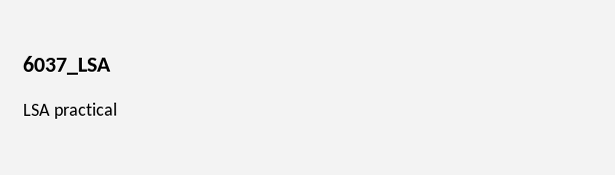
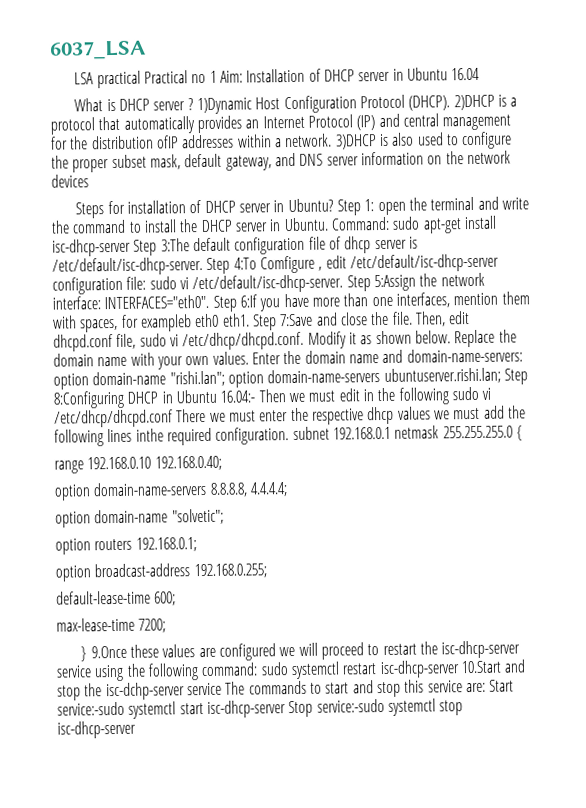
(118, 110) none -> [143,67,481,84] [74,94,518,115] [50,113,512,135] [50,131,513,150] [51,150,511,173] [51,174,89,188] [75,196,529,219] [51,215,497,234] [52,236,418,257] [52,253,499,276] [52,272,485,295] [52,291,530,312] [52,311,471,333] [53,329,517,352] [53,348,523,370] [53,367,528,390] [53,386,492,409] [54,405,526,428] [54,425,523,447] [54,455,222,474] [54,481,288,501] [55,508,224,528] [55,537,197,555] [55,563,267,582] [56,590,177,606] [56,617,167,633] [80,640,521,662] [56,659,527,682] [57,679,515,701] [57,698,464,719] [57,720,136,739] Practical no 1 Aim: Installation of DHCP server in Ubuntu 16.04 // What is DHCP server ? 1)Dynamic Host Configuration Protocol (DHCP). 2)DHCP is a protocol that automatically provides an Internet Protocol (IP) and central management for the distribution ofIP addresses within a network. 3)DHCP is also used to configure the proper subset mask, default gateway, and DNS server information on the network devices // Steps for installation of DHCP server in Ubuntu? Step 1: open the terminal and write the command to install the DHCP server in Ubuntu. Command: sudo apt-get install isc-dhcp-server Step 3:The default configuration file of dhcp server is /etc/default/isc-dhcp-server. Step 4:To Comfigure , edit /etc/default/isc-dhcp-server configuration file: sudo vi /etc/default/isc-dhcp-server. Step 5:Assign the network interface: INTERFACES="eth0". Step 6:If you have more than one interfaces, mention them with spaces, for exampleb eth0 eth1. Step 7:Save and close the file. Then, edit dhcpd.conf file, sudo vi /etc/dhcp/dhcpd.conf. Modify it as shown below. Replace the domain name with your own values. Enter the domain name and domain-name-servers: option domain-name "rishi.lan"; option domain-name-servers ubuntuserver.rishi.lan; Step 8:Configuring DHCP in Ubuntu 16.04:- Then we must edit in the following sudo vi /etc/dhcp/dhcpd.conf There we must enter the respective dhcp values we must add the following lines inthe required configuration. subnet 192.168.0.1 netmask 255.255.255.0 { // range 192.168.0.10 192.168.0.40; // option domain-name-servers 8.8.8.8, 4.4.4.4; // option domain-name "solvetic"; // option routers 192.168.0.1; // option broadcast-address 192.168.0.255; // default-lease-time 600; // max-lease-time 7200; // } 9.Once these values are configured we will proceed to restart the isc-dhcp-server service using the following command: sudo systemctl restart isc-dhcp-server 10.Start and stop the isc-dchp-server service The commands to start and stop this service are: Start service:-sudo systemctl start isc-dhcp-server Stop service:-sudo systemctl stop isc-dhcp-server

